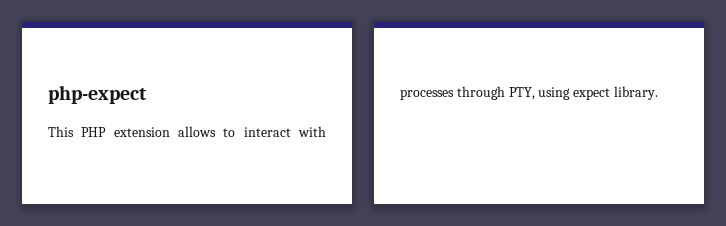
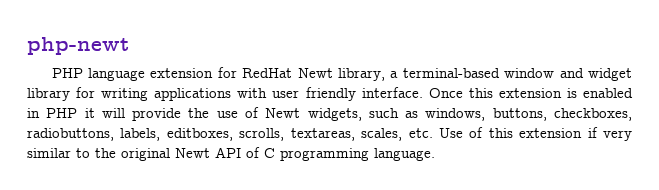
[48,85,147,104] [48,126,326,137] [400,86,658,100] php-expect // This PHP extension allows to interact with processes through PTY, using expect library. -> [27,37,129,55] [51,67,633,81] [27,87,633,101] [27,107,632,121] [27,127,632,141] [27,147,435,161] php-newt // PHP language extension for RedHat Newt library, a terminal-based window and widget library for writing applications with user friendly interface. Once this extension is enabled in PHP it will provide the use of Newt widgets, such as windows, buttons, checkboxes, radiobuttons, labels, editboxes, scrolls, textareas, scales, etc. Use of this extension if very similar to the original Newt API of C programming language.

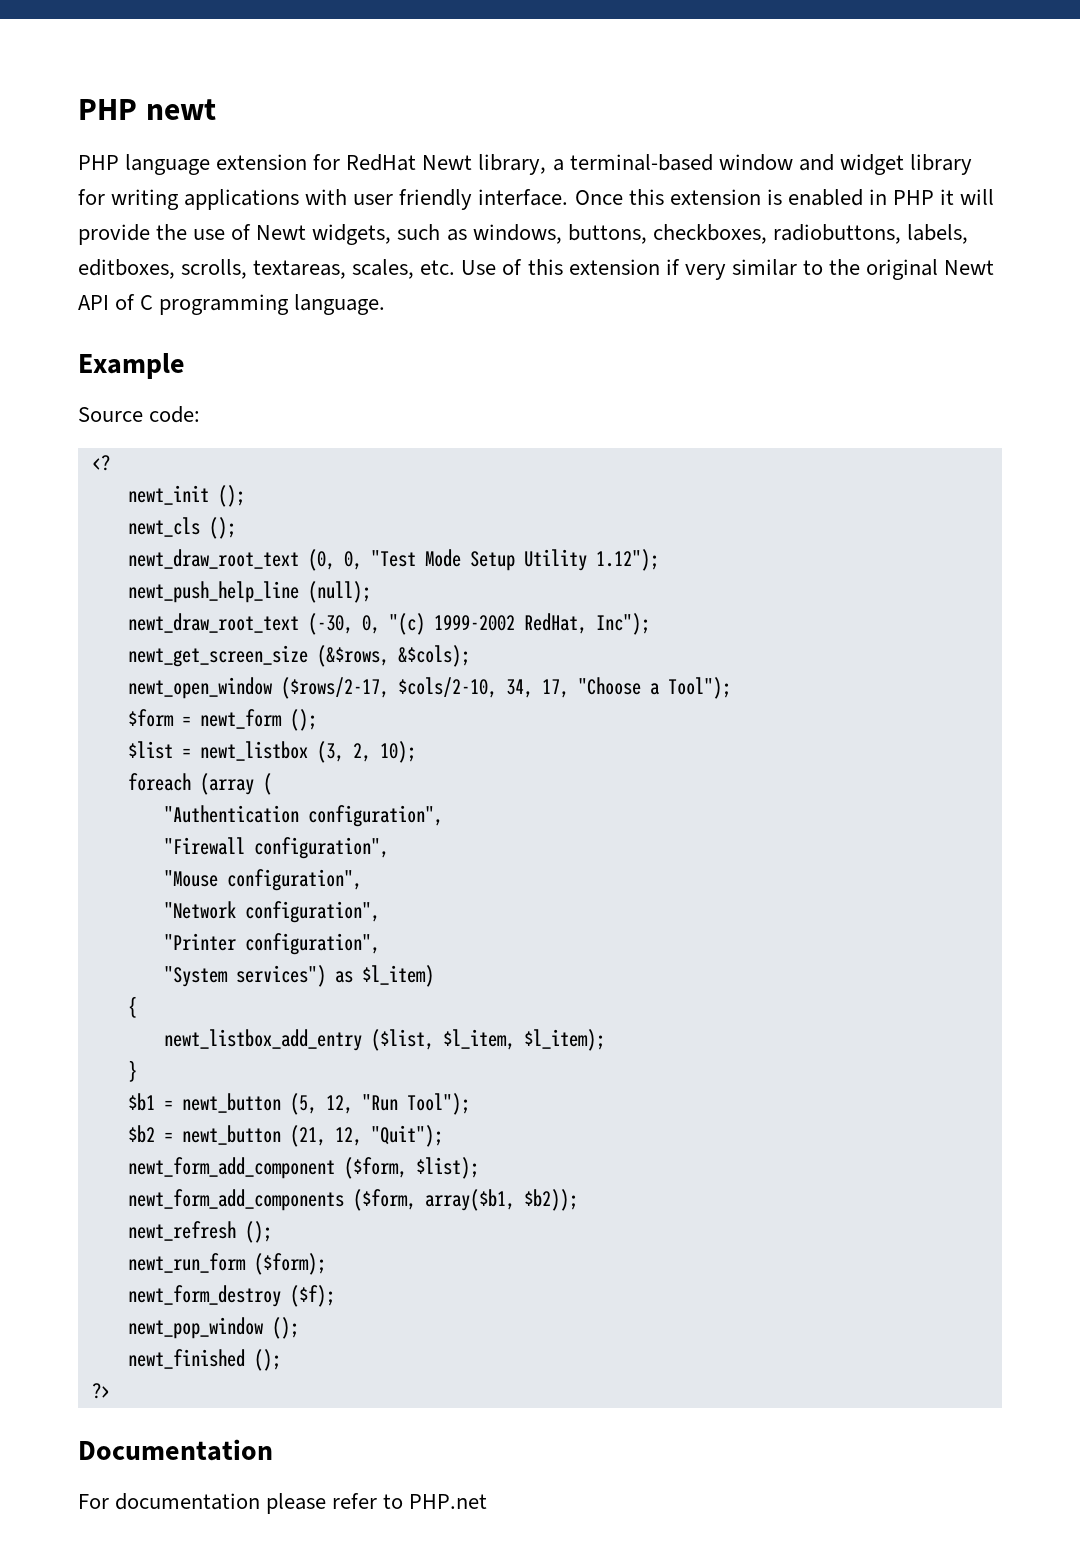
[27,37,129,55] php-newt -> [78,99,216,120] PHP newt
(435, 154) none -> [78,353,185,379] [78,406,201,423] [91,455,110,471] [127,485,245,507] [127,517,236,539] [127,549,659,571] [127,581,371,603] [127,613,650,635] [127,645,470,667] [127,677,731,699] [127,709,317,731] [127,741,416,763] [127,773,272,795] [163,805,443,827] [163,837,389,859] [163,869,362,891] [163,901,380,923] [163,933,380,955] [163,965,434,987] [127,996,137,1018] [163,1029,605,1051] [127,1060,137,1082] [127,1093,470,1115] [127,1125,443,1147] [127,1157,479,1179] [127,1189,578,1211] [127,1221,272,1243] [127,1253,326,1275] [127,1285,335,1307] [127,1317,299,1339] [127,1349,281,1371] [91,1383,110,1399] [78,1439,273,1461] [78,1493,488,1514] // Example // Source code: // <? // newt_init (); // newt_cls (); // newt_draw_root_text (0, 0, "Test Mode Setup Utility 1.12"); // newt_push_help_line (null); // newt_draw_root_text (-30, 0, "(c) 1999-2002 RedHat, Inc"); // newt_get_screen_size (&$rows, &$cols); // newt_open_window ($rows/2-17, $cols/2-10, 34, 17, "Choose a Tool"); // $form = newt_form (); // $list = newt_listbox (3, 2, 10); // foreach (array ( // "Authentication configuration", // "Firewall configuration", // "Mouse configuration", // "Network configuration", // "Printer configuration", // "System services") as $l_item) // { // newt_listbox_add_entry ($list, $l_item, $l_item); // } // $b1 = newt_button (5, 12, "Run Tool"); // $b2 = newt_button (21, 12, "Quit"); // newt_form_add_component ($form, $list); // newt_form_add_components ($form, array($b1, $b2)); // newt_refresh (); // newt_run_form ($form); // newt_form_destroy ($f); // newt_pop_window (); // newt_finished (); // ?> // Documentation // For documentation please refer to PHP.net

